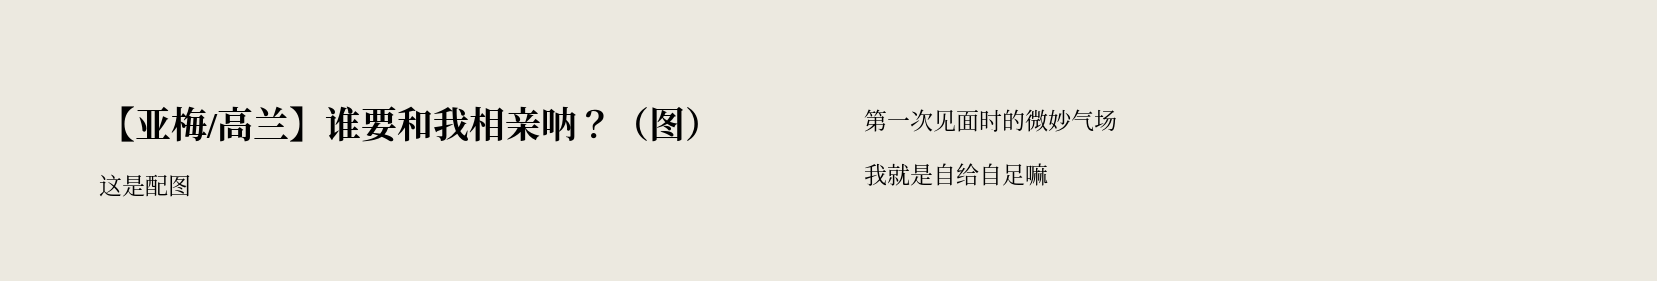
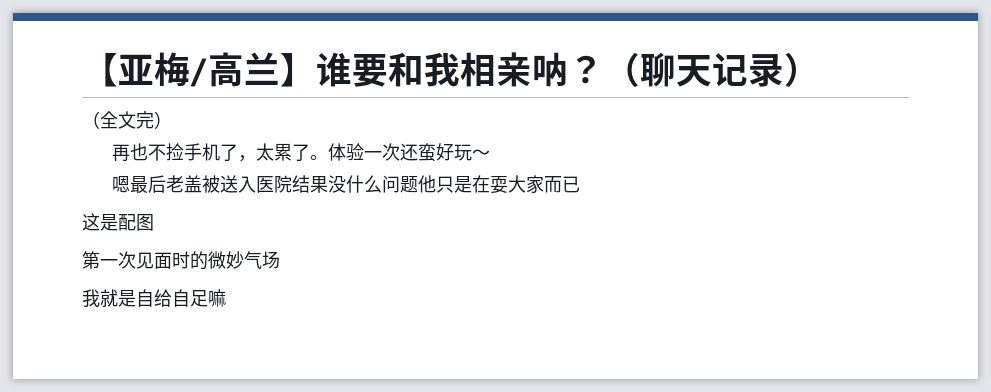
[649,106,721,142] 图） -> [640,52,820,87] [82,111,172,129] [112,143,491,162] [112,175,581,194] 聊天记录） // （全文完） // 再也不捡手机了，太累了。体验一次还蛮好玩～ // 嗯最后老盖被送入医院结果没什么问题他只是在耍大家而已

